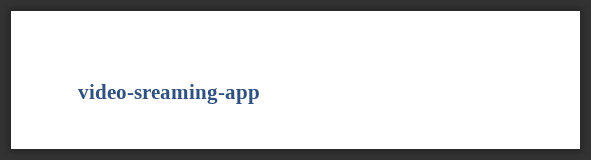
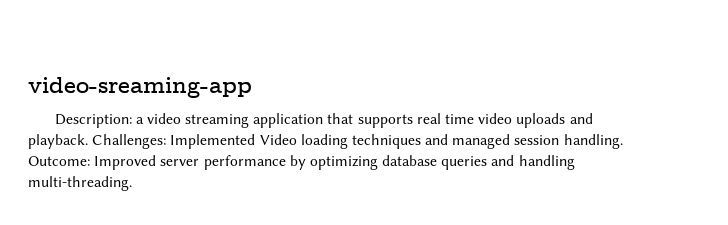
(260, 94) none -> [54,113,593,128] [28,134,623,149] [28,155,575,170] [28,176,132,191] // Description: a video streaming application that supports real time video uploads and playback. Challenges: Implemented Video loading techniques and managed session handling. Outcome: Improved server performance by optimizing database queries and handling multi-threading.

